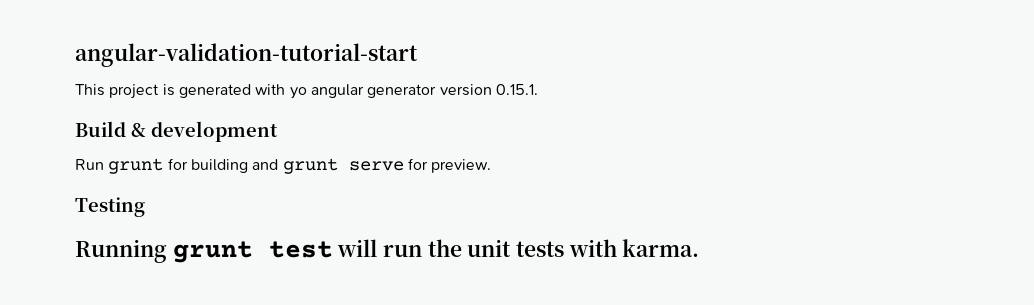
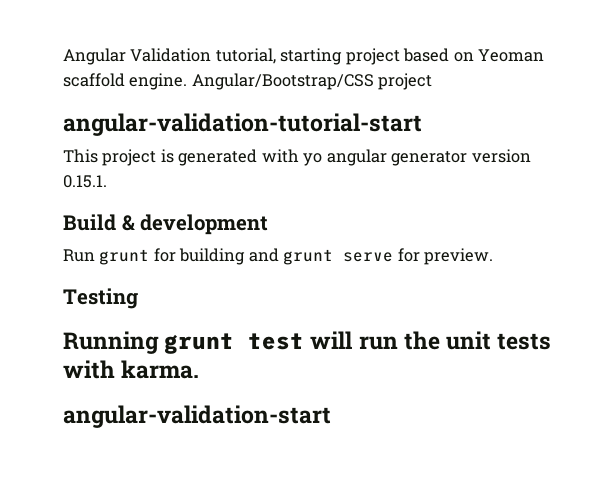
(75, 55) none -> [63,48,545,65] [63,73,433,90] Angular Validation tutorial, starting project based on Yeoman scaffold engine. Angular/Bootstrap/CSS project //
(700, 248) none -> [63,405,331,428] // angular-validation-start

